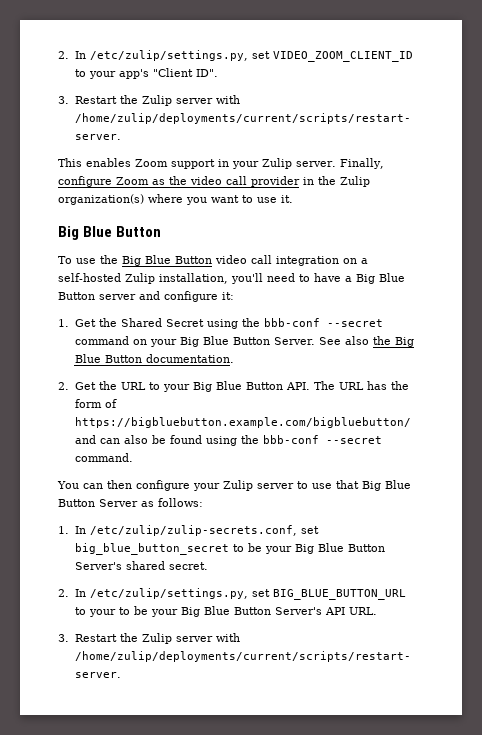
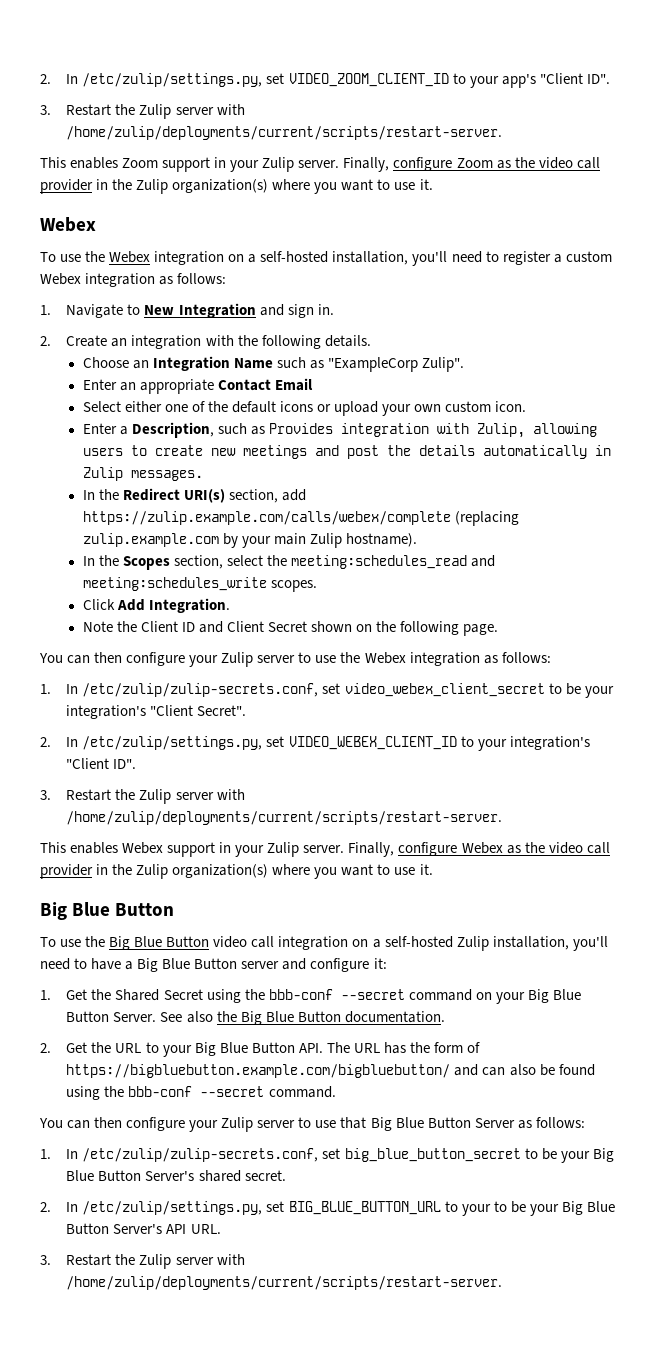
(293, 199) none -> [40,217,96,232] [40,251,612,266] [40,273,227,287] [40,303,334,318] [40,335,371,349] [82,356,465,372] [82,378,314,394] [82,401,527,416] [82,422,598,438] [82,445,611,459] [82,467,203,481] [82,488,307,503] [82,511,519,526] [82,533,418,548] [82,555,496,570] [82,577,317,592] [82,598,230,613] [82,621,499,636] [39,652,551,667] [40,683,614,698] [66,705,247,719] [40,736,590,751] [66,758,137,769] [40,789,245,804] [66,811,503,825] [40,842,610,857] [40,864,433,879] // Webex // To use the Webex integration on a self-hosted installation, you'll need to register a custom Webex integration as follows: // 1. Navigate to New Integration and sign in. // 2. Create an integration with the following details. // Choose an Integration Name such as "ExampleCorp Zulip". // Enter an appropriate Contact Email // Select either one of the default icons or upload your own custom icon. // Enter a Description, such as Provides integration with Zulip, allowing users to create new meetings and post the details automatically in Zulip messages. // In the Redirect URI(s) section, add https://zulip.example.com/calls/webex/complete (replacing zulip.example.com by your main Zulip hostname). // In the Scopes section, select the meeting:schedules_read and meeting:schedules_write scopes. // Click Add Integration. // Note the Client ID and Client Secret shown on the following page. // You can then configure your Zulip server to use the Webex integration as follows: // 1. In /etc/zulip/zulip-secrets.conf, set video_webex_client_secret to be your integration's "Client Secret". // 2. In /etc/zulip/settings.py, set VIDEO_WEBEX_CLIENT_ID to your integration's "Client ID". // 3. Restart the Zulip server with /home/zulip/deployments/current/scripts/restart-server. // This enables Webex support in your Zulip server. Finally, configure Webex as the video call provider in the Zulip organization(s) where you want to use it.

